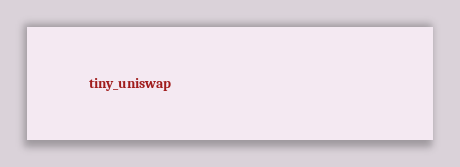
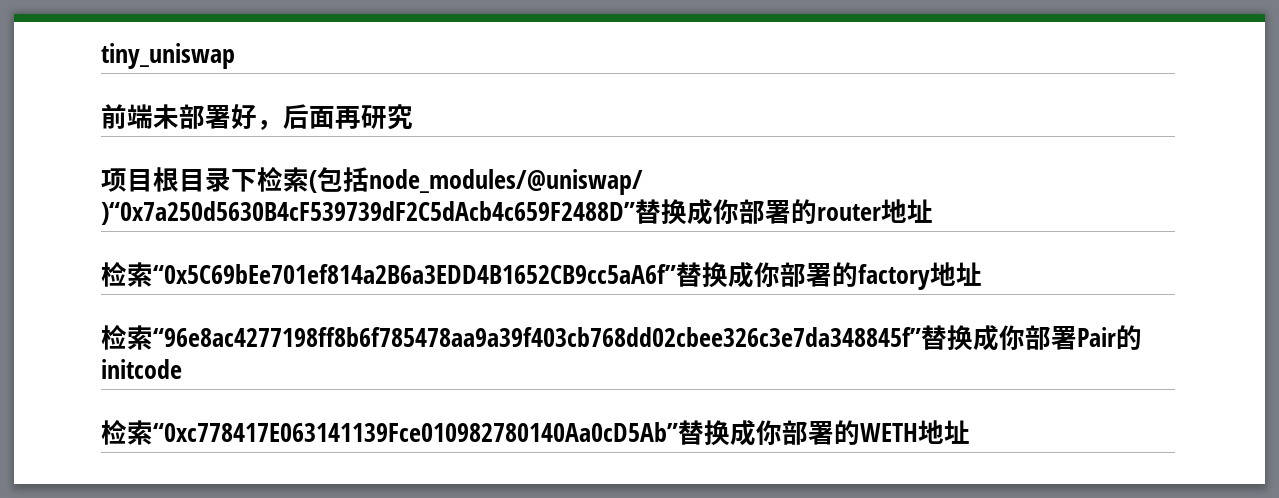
(171, 84) none -> [101,104,413,130] [101,167,643,195] [101,199,933,225] [101,262,983,290] [101,325,1143,351] [101,359,182,379] [101,420,970,446] // 前端未部署好，后面再研究 // 项目根目录下检索(包括node_modules/@uniswap/ )“0x7a250d5630B4cF539739dF2C5dAcb4c659F2488D”替换成你部署的router地址 // 检索“0x5C69bEe701ef814a2B6a3EDD4B1652CB9cc5aA6f”替换成你部署的factory地址 // 检索“96e8ac4277198ff8b6f785478aa9a39f403cb768dd02cbee326c3e7da348845f”替换成你部署Pair的initcode // 检索“0xc778417E063141139Fce010982780140Aa0cD5Ab”替换成你部署的WETH地址

